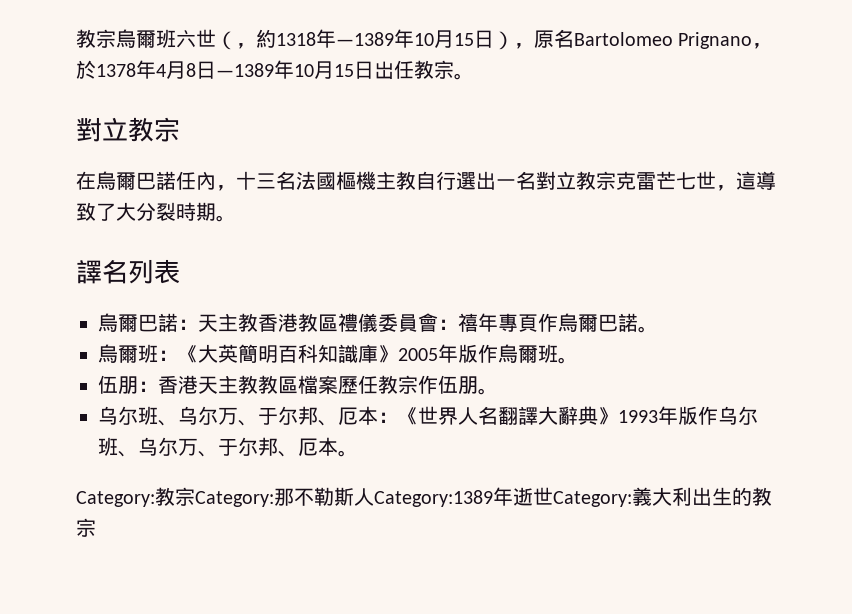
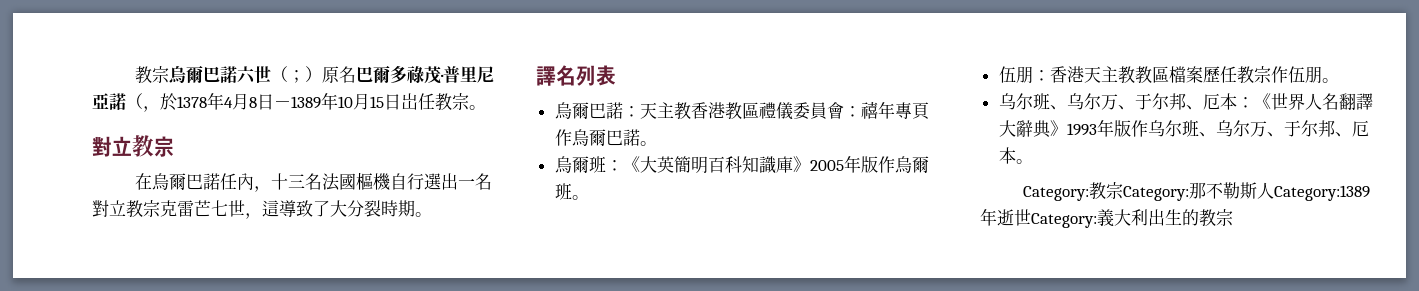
[156,29,753,50] 班六世（，約1318年—1389年10月15日），原名Bartolomeo Prignano -> [202,65,494,84] [92,93,143,110] 巴諾六世（；）原名巴爾多祿茂·普里尼亞諾（
[216,63,274,77] —1389 -> [274,96,321,109] －1389
[376,171,416,190] 主教 -> (391, 181) none

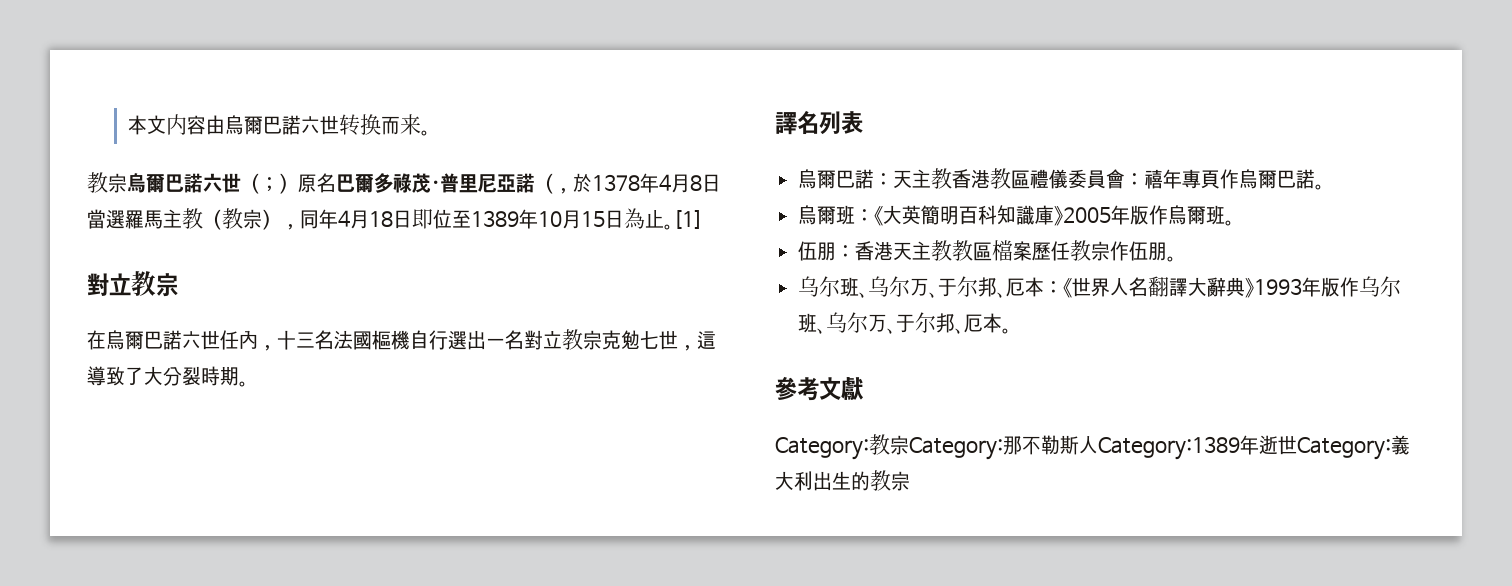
(134, 75) none -> [128,114,431,136] 本文内容由烏爾巴諾六世转换而来。 //
[274,101,291,108] － -> [87,208,471,230] 當選羅馬主教（教宗），同年4月18日即位至
[401,93,486,111] 岀任教宗。 -> [624,208,703,230] 為止。[1]
(220, 181) none -> [182,331,220,350] 六世
[177,200,211,217] 雷芒 -> [621,330,640,349] 勉
(1033, 161) none -> [775,376,863,401] // 參考文獻

